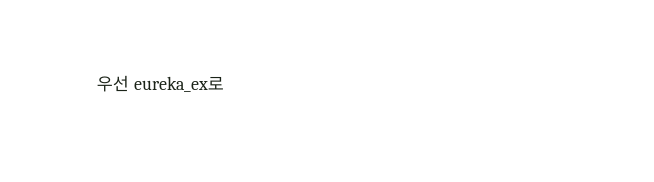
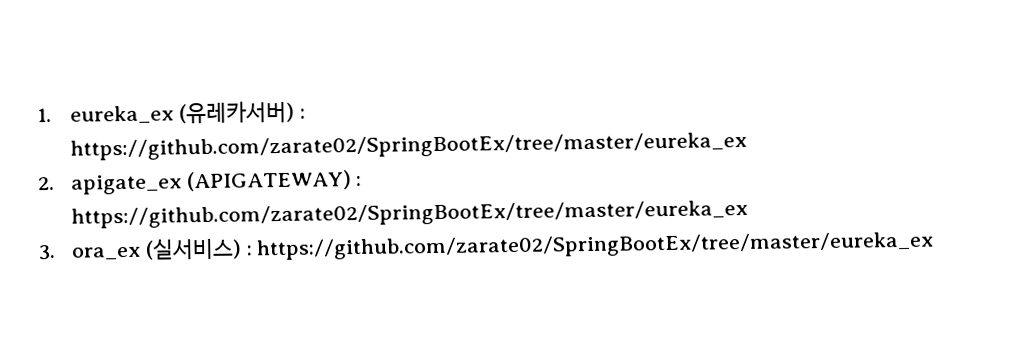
[97,75,224,92] 우선 eureka_ex로 -> [37,100,306,125] [69,131,747,161] [38,170,363,195] [70,199,748,229] [38,231,935,261] 1. eureka_ex (유레카서버) : https://github.com/zarate02/SpringBootEx/tree/master/eureka_ex // 2. apigate_ex (APIGATEWAY) : https://github.com/zarate02/SpringBootEx/tree/master/eureka_ex // 3. ora_ex (실서비스) : https://github.com/zarate02/SpringBootEx/tree/master/eureka_ex

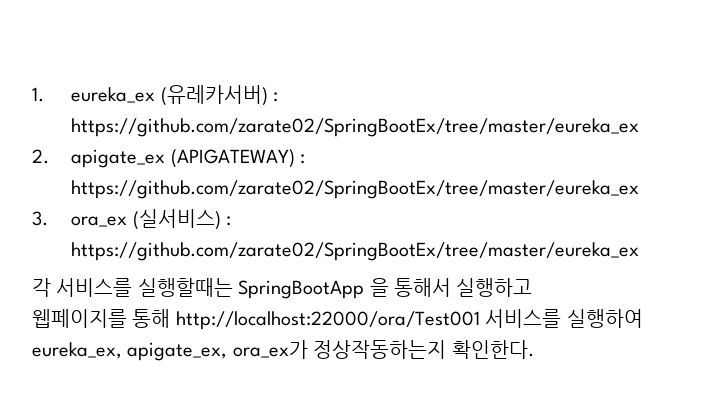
(935, 246) none -> [32,278,533,299] [32,309,643,330] [32,340,534,361] // 각 서비스를 실행할때는 SpringBootApp 을 통해서 실행하고 // 웹페이지를 통해 http://localhost:22000/ora/Test001 서비스를 실행하여 eureka_ex, apigate_ex, ora_ex가 정상작동하는지 확인한다.

